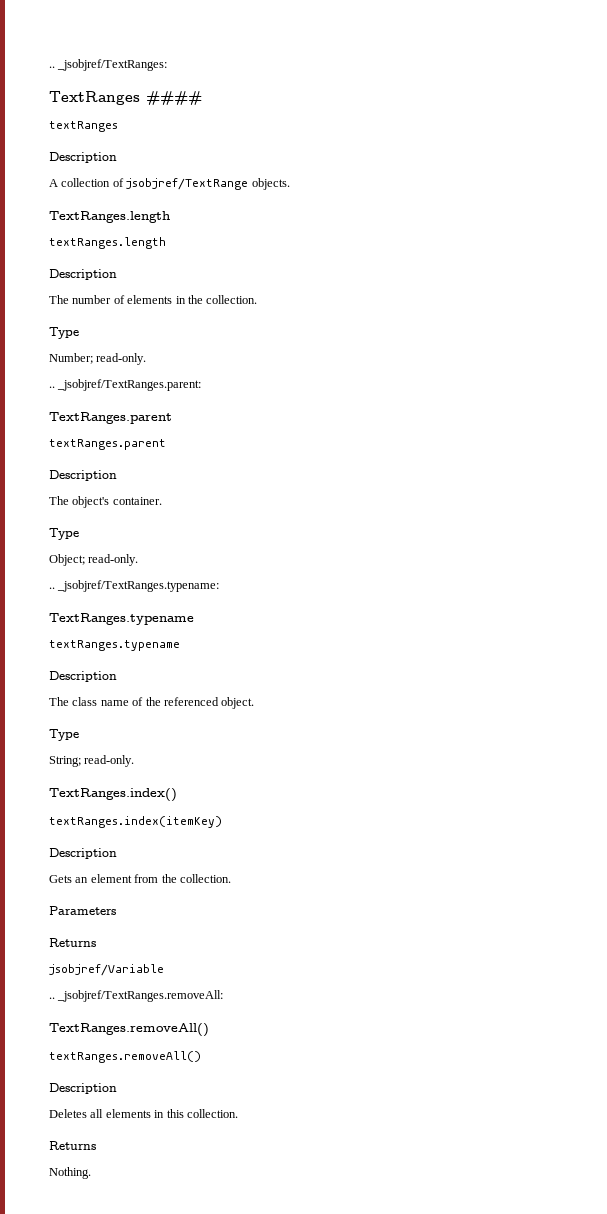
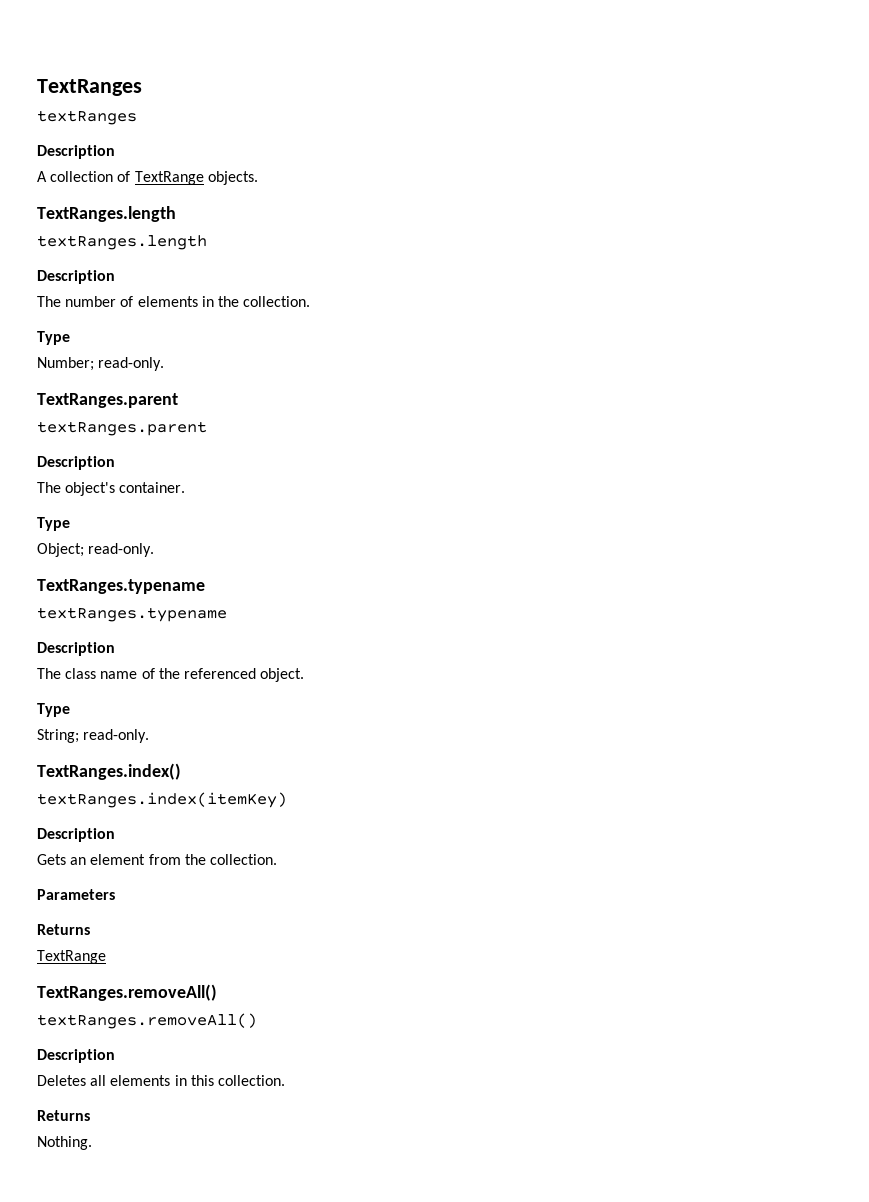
[49,59,168,71] .. _jsobjref/TextRanges: // -> (37, 87) none
[146,91,202,105] #### -> (142, 87) none
[126,178,249,190] jsobjref/TextRange -> [134,171,204,185] TextRange
[49,379,202,391] // .. _jsobjref/TextRanges.parent: -> (165, 364) none
[49,580,220,592] // .. _jsobjref/TextRanges.typename: -> (155, 550) none
[49,964,164,976] [49,990,224,1002] jsobjref/Variable // .. _jsobjref/TextRanges.removeAll: -> [37,950,106,964] TextRange

